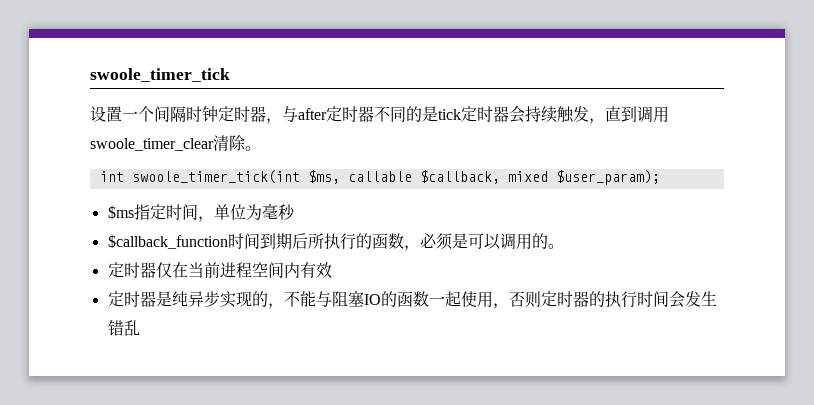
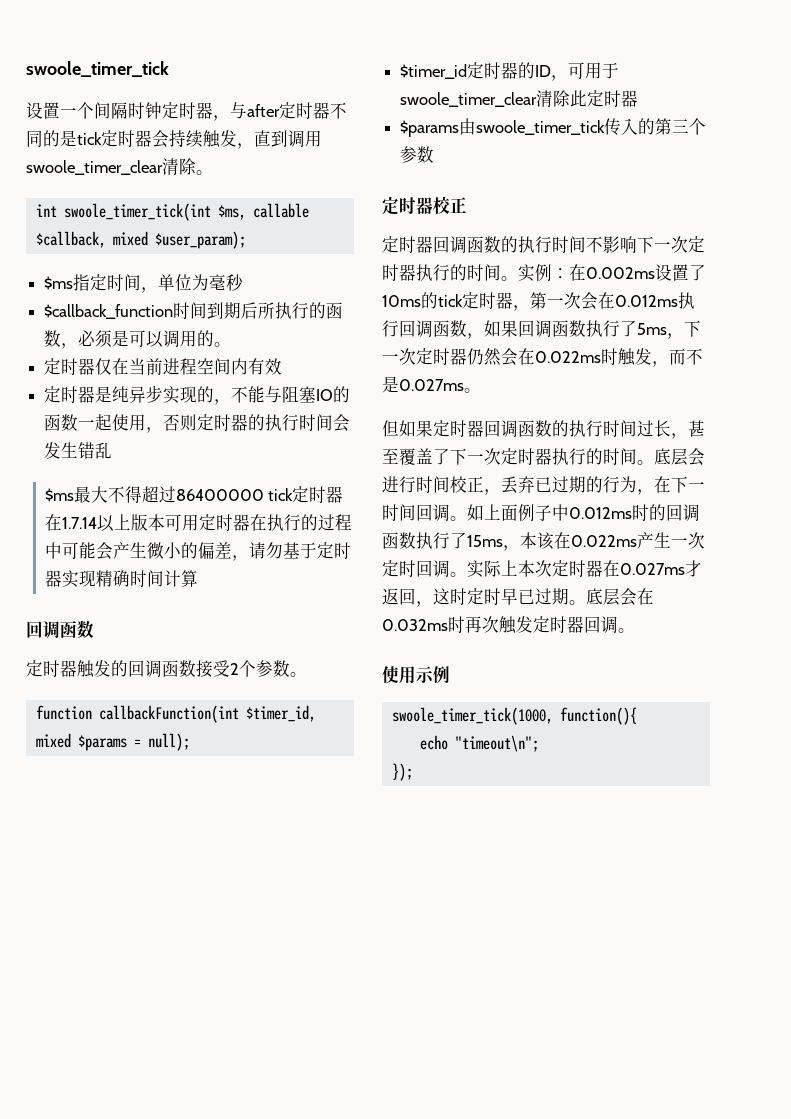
(140, 328) none -> [44,486,344,503] [44,514,352,532] [44,542,351,561] [44,570,198,588] [26,620,94,639] [26,660,307,678] [35,705,316,723] [35,733,190,751] [400,62,620,81] [400,90,639,107] [400,118,707,137] [400,146,435,163] [382,196,467,215] [382,236,705,254] [382,264,706,282] [382,292,695,311] [382,320,701,339] [382,348,703,367] [382,376,481,393] [382,420,705,439] [382,448,705,466] [382,476,705,495] [382,504,700,522] [382,532,705,551] [382,560,702,578] [382,588,654,607] [382,616,635,634] [382,666,450,684] [391,707,637,725] [419,735,539,752] [391,763,413,781] // $ms最大不得超过86400000 tick定时器在1.7.14以上版本可用定时器在执行的过程中可能会产生微小的偏差，请勿基于定时器实现精确时间计算 // 回调函数 // 定时器触发的回调函数接受2个参数。 // function callbackFunction(int $timer_id, mixed $params = null); // $timer_id定时器的ID，可用于swoole_timer_clear清除此定时器 // $params由swoole_timer_tick传入的第三个参数 // 定时器校正 // 定时器回调函数的执行时间不影响下一次定时器执行的时间。实例：在0.002ms设置了10ms的tick定时器，第一次会在0.012ms执行回调函数，如果回调函数执行了5ms，下一次定时器仍然会在0.022ms时触发，而不是0.027ms。 // 但如果定时器回调函数的执行时间过长，甚至覆盖了下一次定时器执行的时间。底层会进行时间校正，丢弃已过期的行为，在下一时间回调。如上面例子中0.012ms时的回调函数执行了15ms，本该在0.022ms产生一次定时回调。实际上本次定时器在0.027ms才返回，这时定时早已过期。底层会在0.032ms时再次触发定时器回调。 // 使用示例 // swoole_timer_tick(1000, function(){ // echo "timeout\n"; // });

